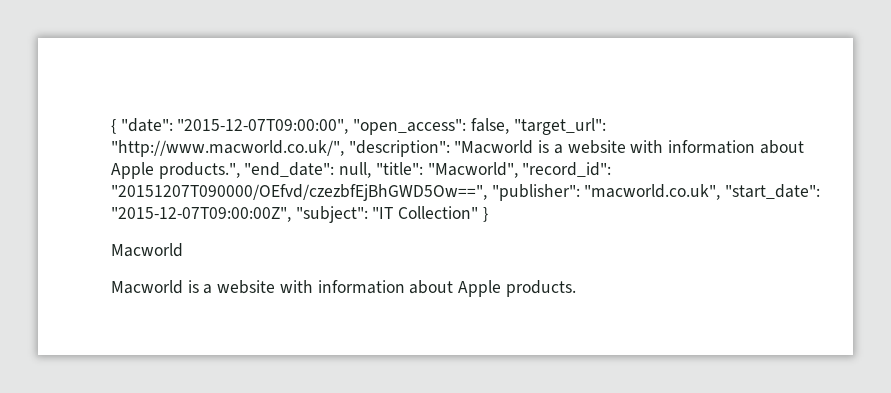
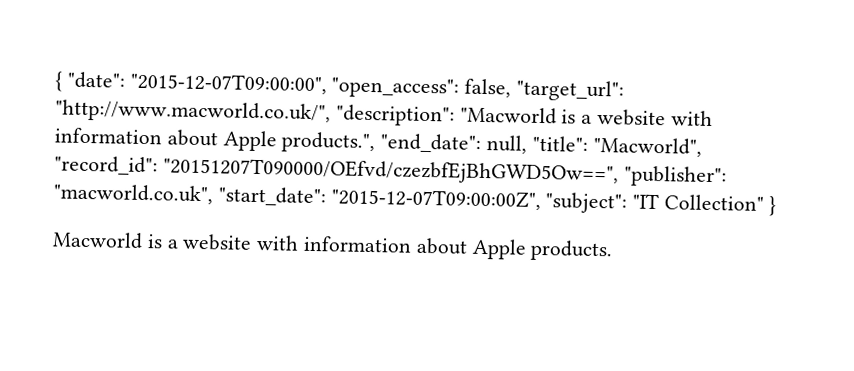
[111,280,183,294] // Macworld -> (143, 240) none

